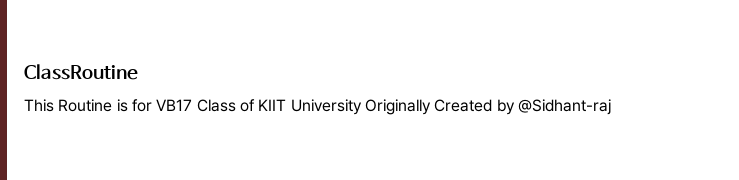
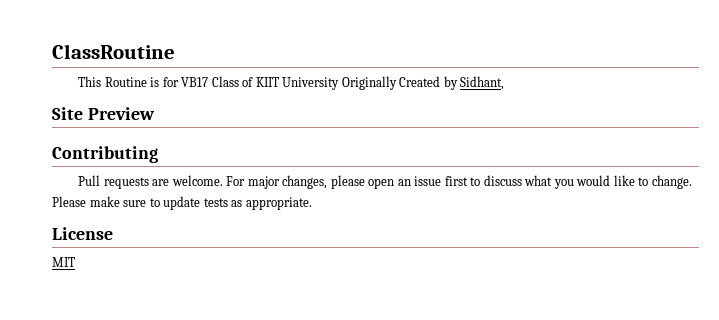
[517,99,611,115] @Sidhant-raj -> [460,76,505,90] [52,107,155,120] [52,146,158,163] [78,175,692,189] [52,196,312,210] [52,227,113,240] [52,257,75,267] Sidhant, // Site Preview // Contributing // Pull requests are welcome. For major changes, please open an issue first to discuss what you would like to change. // Please make sure to update tests as appropriate. // License // MIT

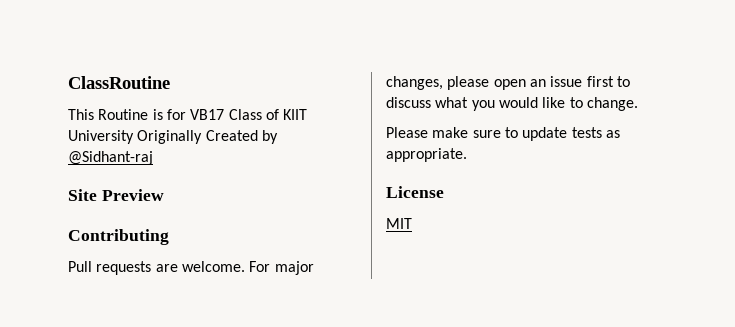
[460,76,505,90] Sidhant, -> [68,151,153,165] @Sidhant-raj

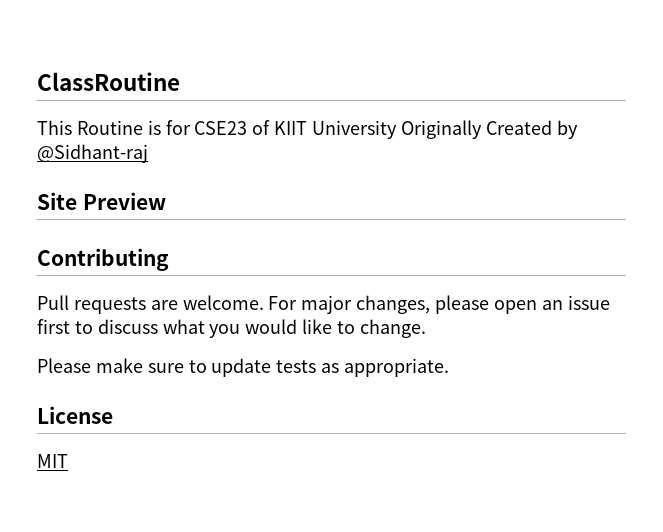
[190,109,262,120] VB17 Class -> [194,121,248,135] CSE23

